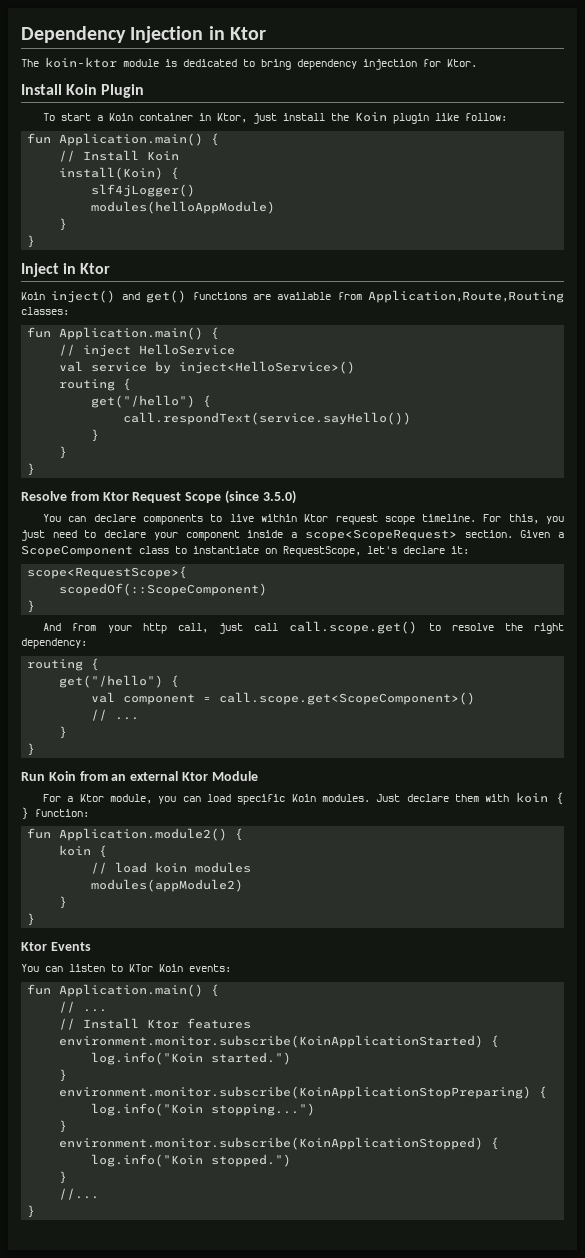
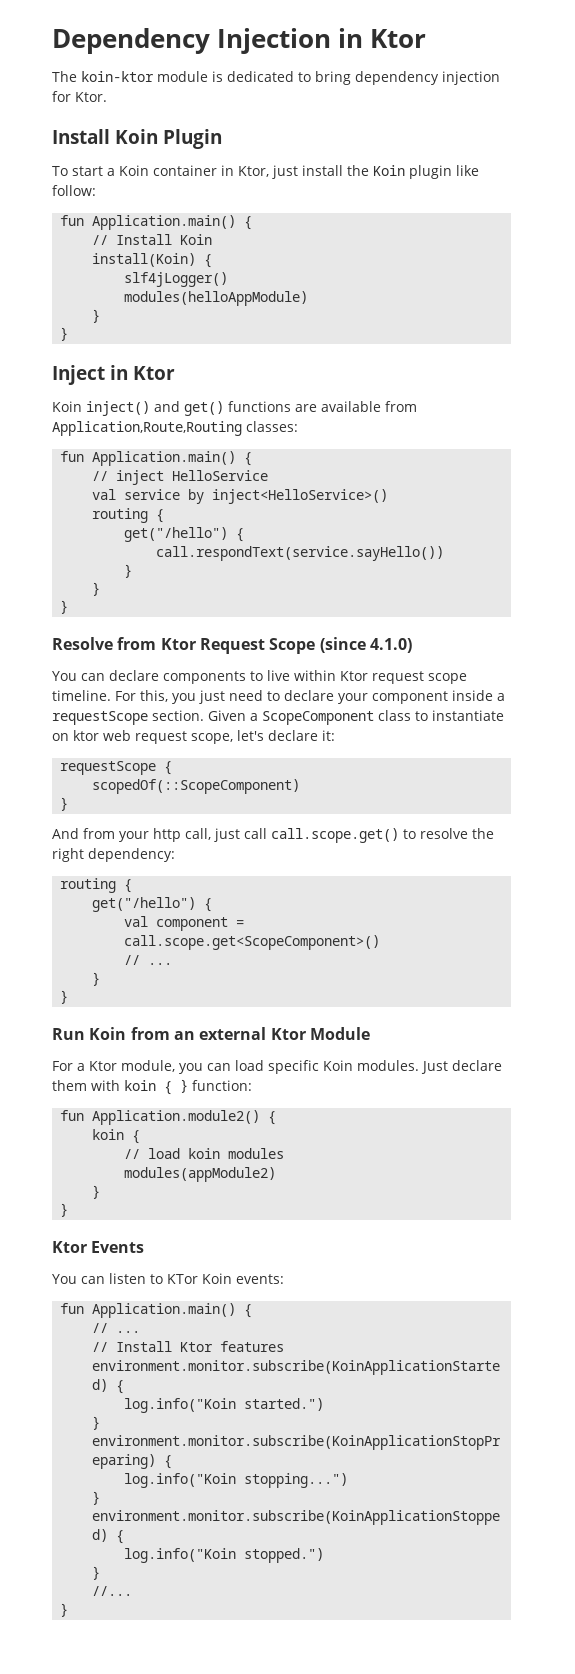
[262,490,296,504] 3.5.0) -> [369,638,412,653] 4.1.0)
[304,529,457,541] scope<ScopeRequest> -> [52,711,148,725] requestScope
[283,546,361,557] RequestScope, -> [73,730,233,744] ktor web request scope,
[27,566,188,579] scope<RequestScope>{ -> [60,761,173,775] requestScope {

